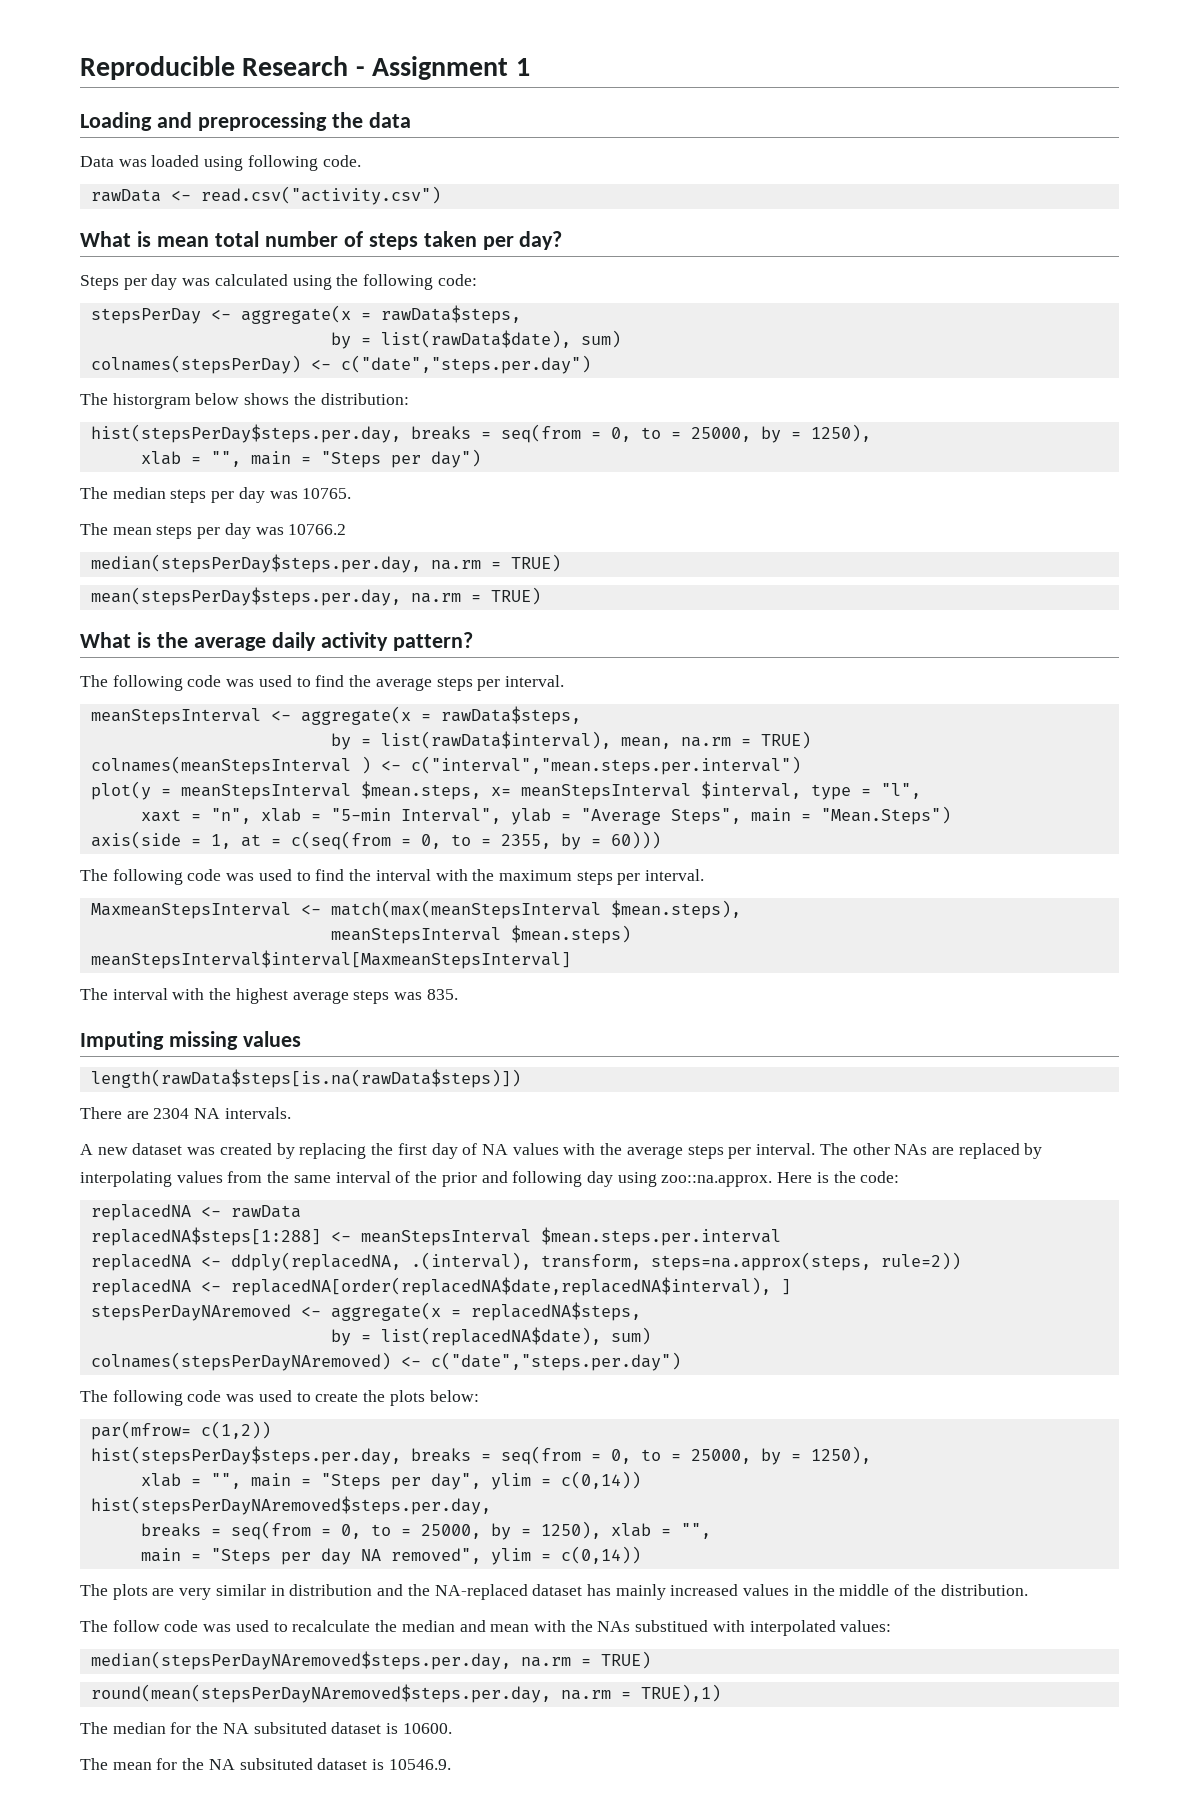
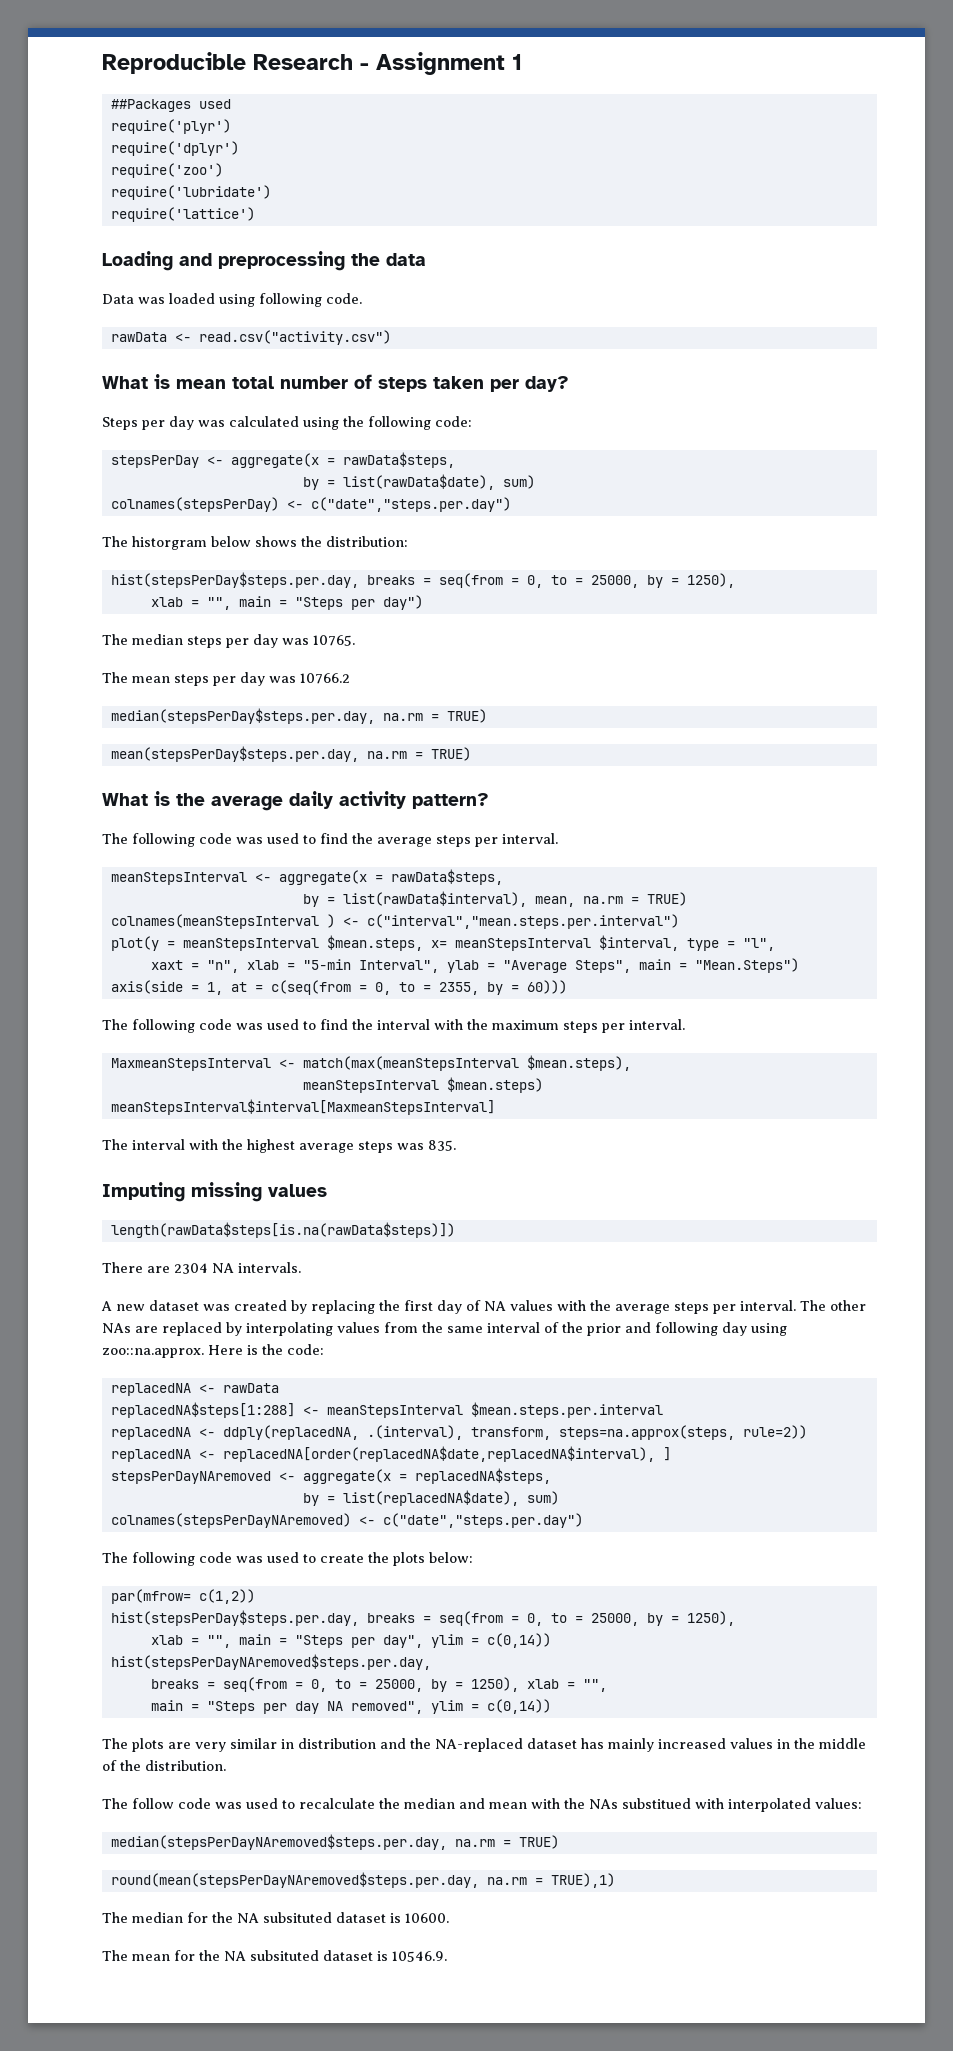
(530, 67) none -> [110,99,231,112] [110,119,231,134] [110,141,239,156] [110,163,223,178] [110,185,271,200] [110,207,255,222] // ##Packages used // require('plyr') // require('dplyr') // require('zoo') // require('lubridate') // require('lattice')

